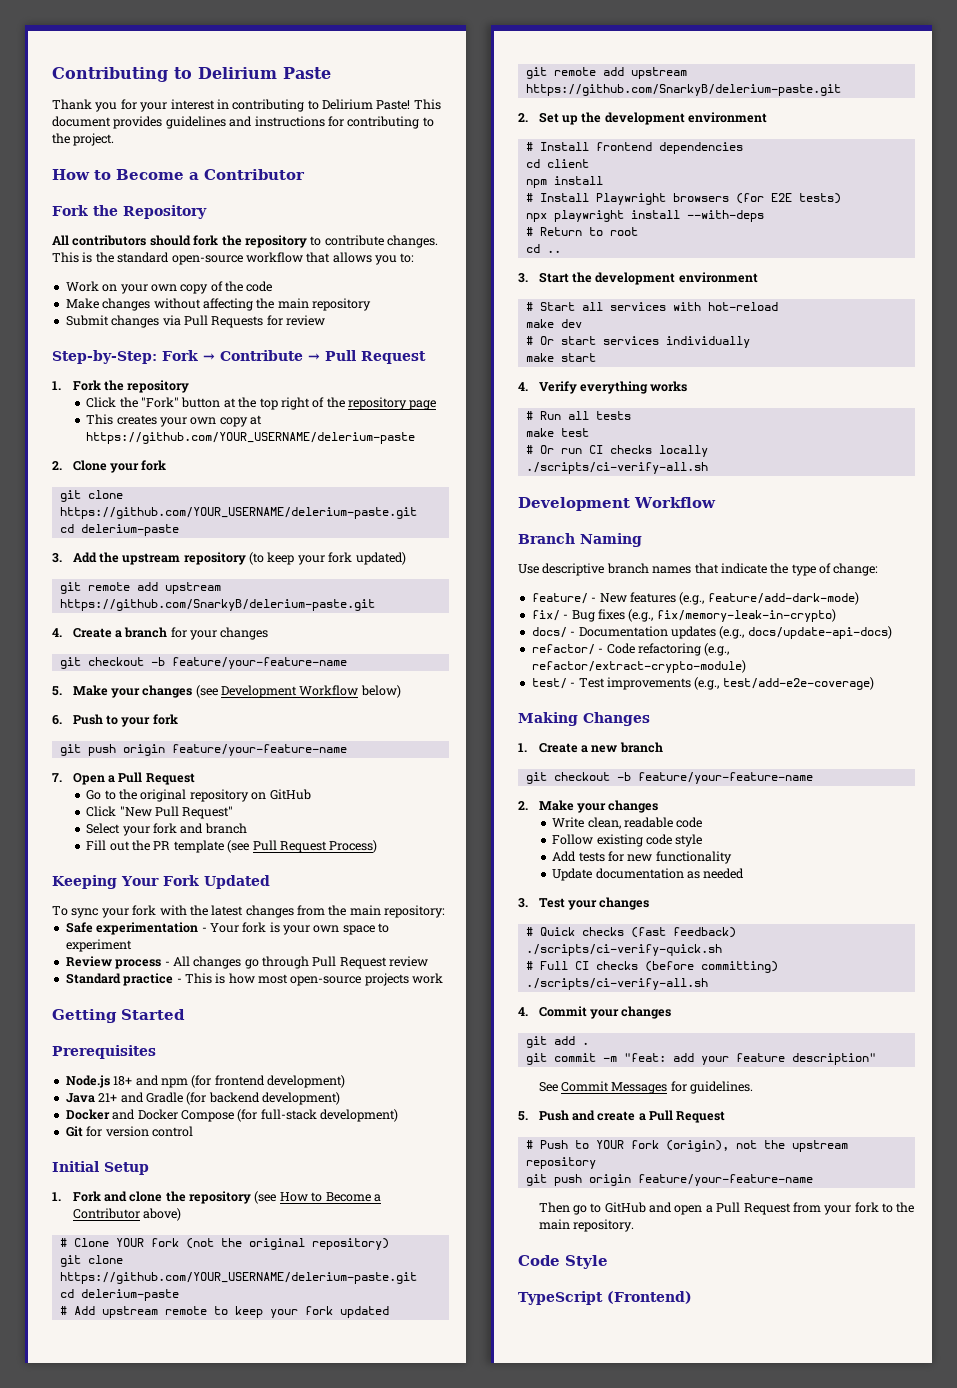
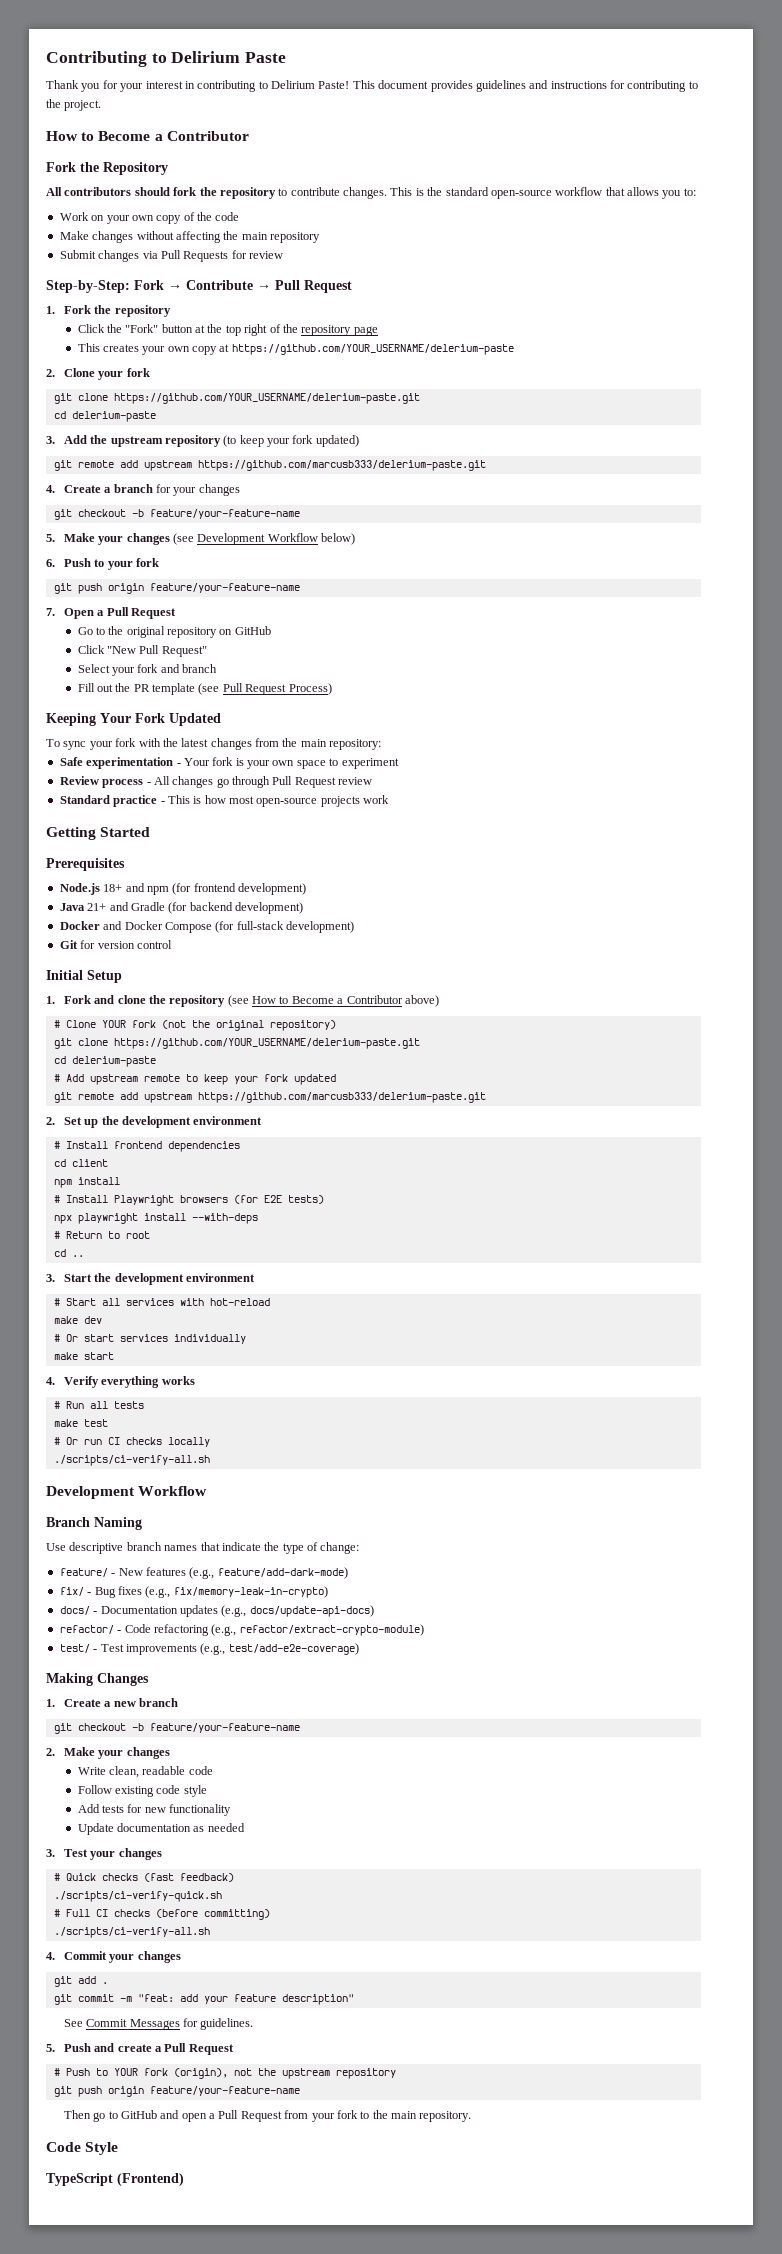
[59,599,375,611] https://github.com/SnarkyB/delerium-paste.git -> [197,460,486,471] https://github.com/marcusb333/delerium-paste.git
[525,84,841,96] https://github.com/SnarkyB/delerium-paste.git -> [197,1092,486,1103] https://github.com/marcusb333/delerium-paste.git

